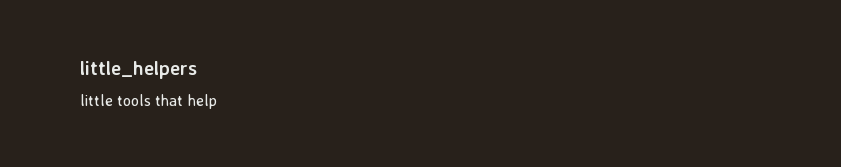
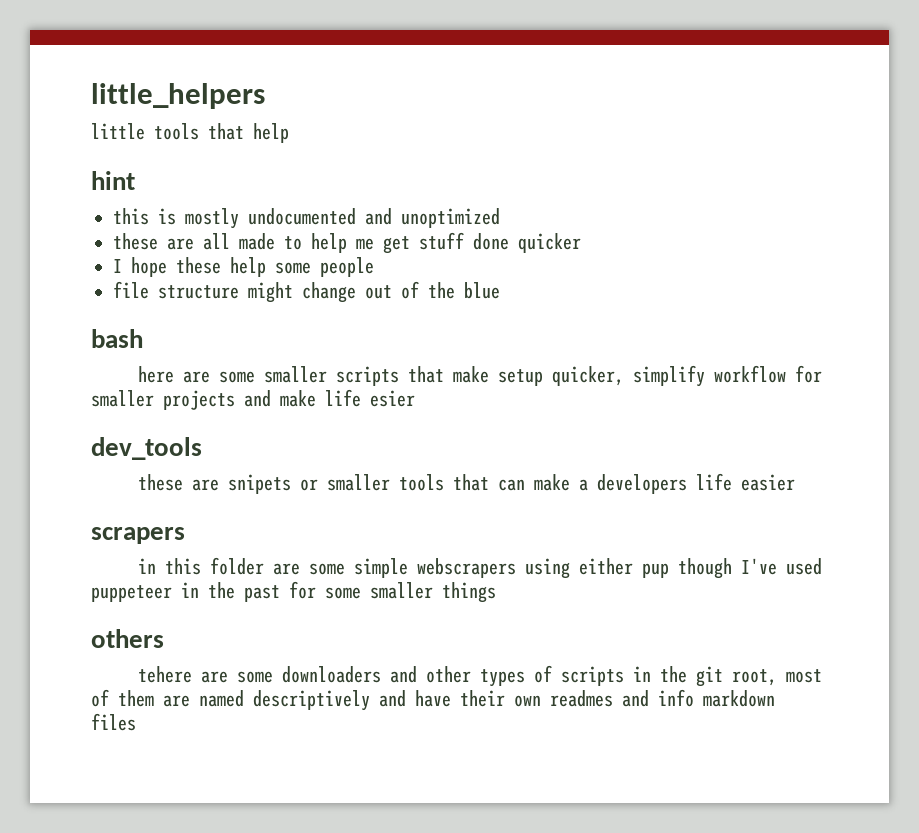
(217, 101) none -> [91,171,135,190] [113,208,500,229] [113,232,581,254] [113,257,374,277] [113,281,500,303] [91,329,143,348] [138,365,823,387] [91,389,415,410] [91,437,202,460] [138,473,796,494] [91,527,185,544] [138,557,823,579] [91,581,496,603] [91,629,164,648] [138,665,823,687] [91,689,775,711] [91,713,136,731] // hint // this is mostly undocumented and unoptimized // these are all made to help me get stuff done quicker // I hope these help some people // file structure might change out of the blue // bash // here are some smaller scripts that make setup quicker, simplify workflow for smaller projects and make life esier // dev_tools // these are snipets or smaller tools that can make a developers life easier // scrapers // in this folder are some simple webscrapers using either pup though I've used puppeteer in the past for some smaller things // others // tehere are some downloaders and other types of scripts in the git root, most of them are named descriptively and have their own readmes and info markdown files

